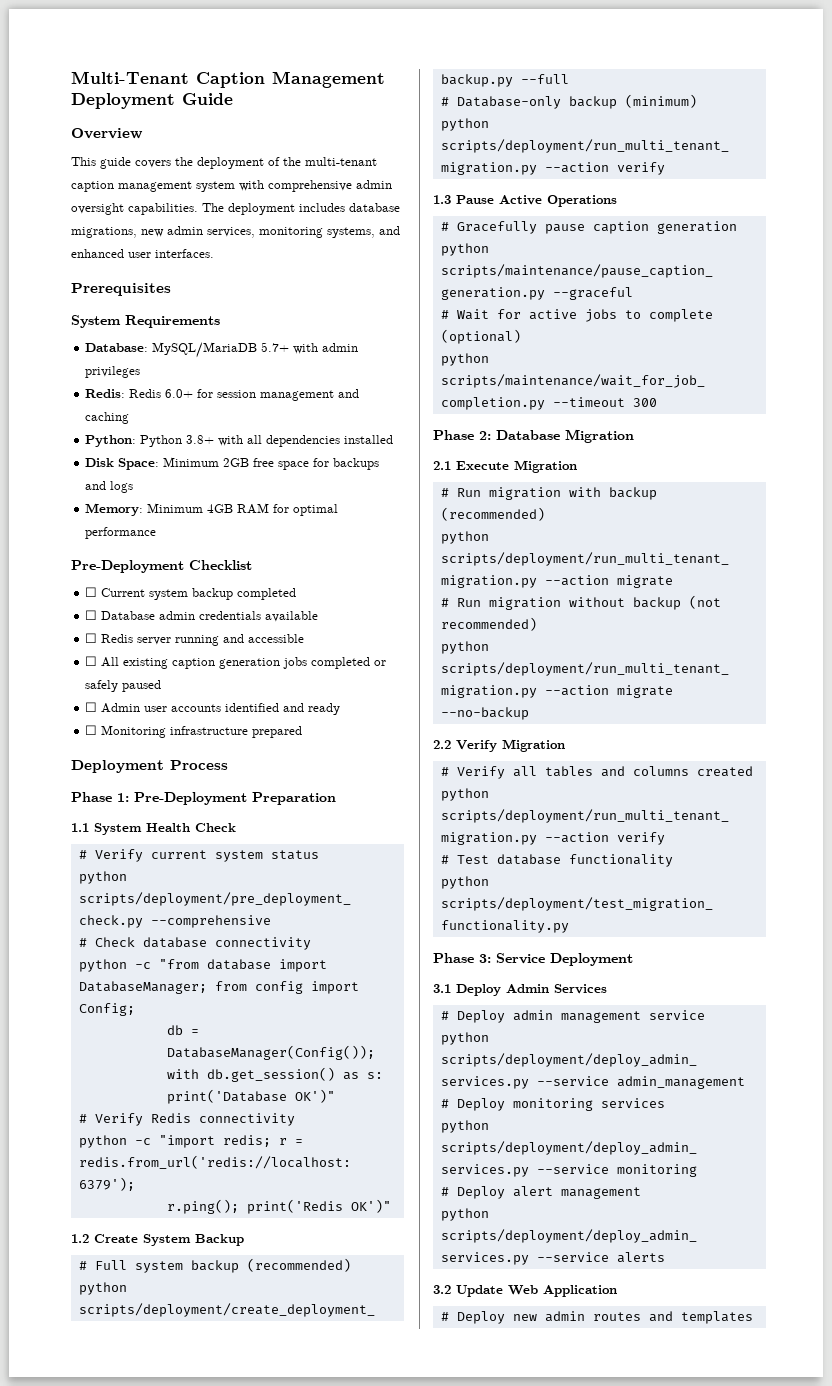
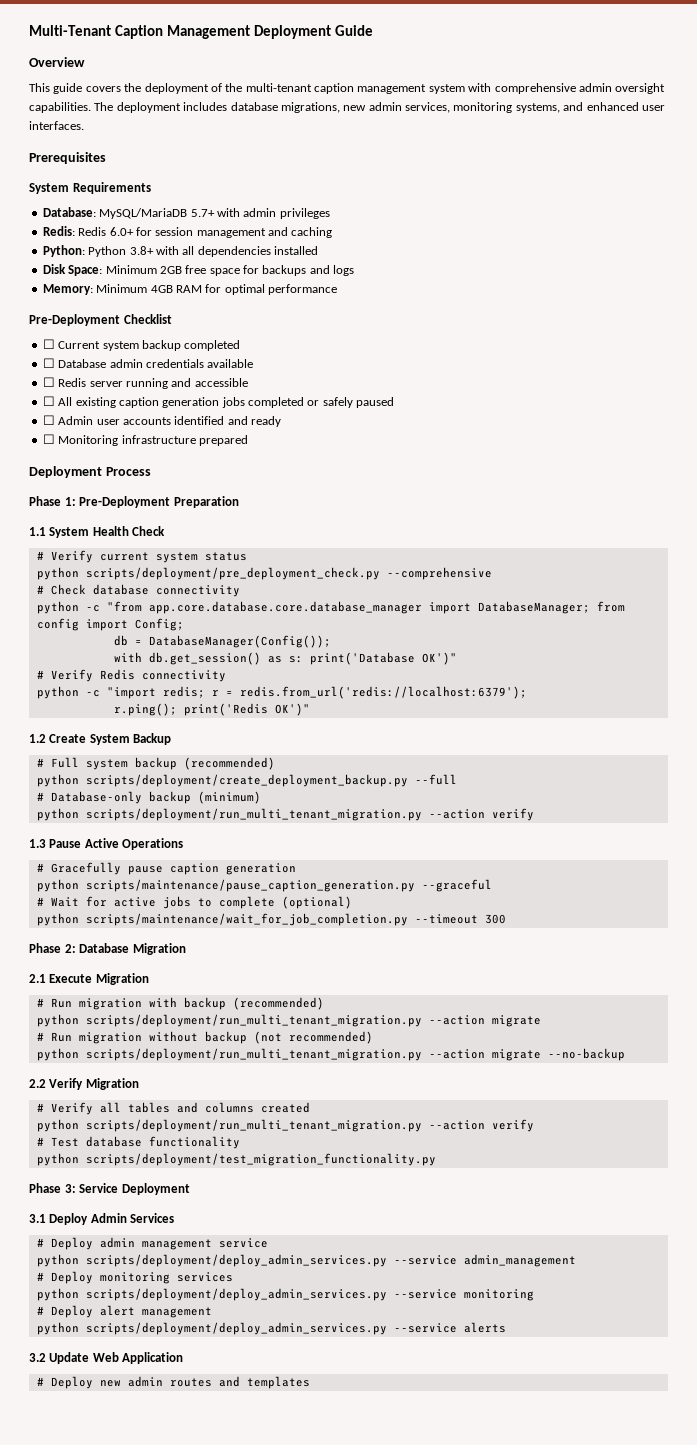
[206,959,271,970] database -> [148,601,422,614] app.core.database.core.database_manager

